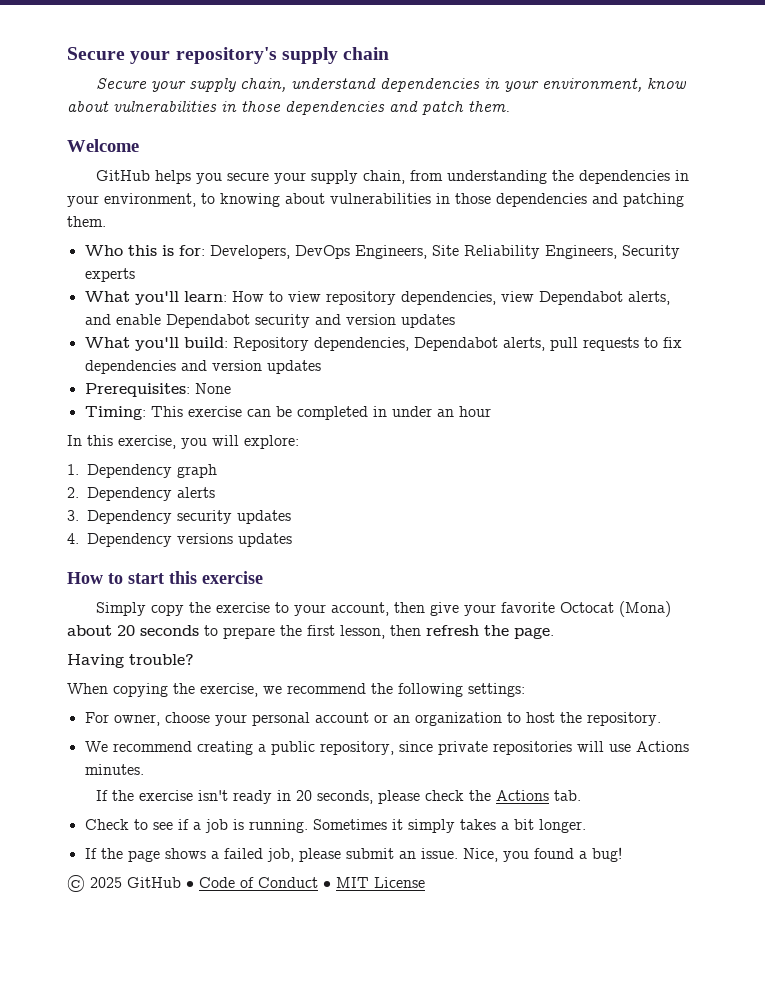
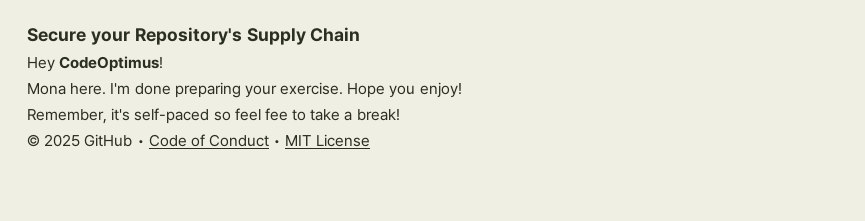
[67,47,390,64] [96,78,688,92] [67,101,510,115] [67,139,139,152] [96,170,690,184] [67,193,684,207] [67,216,106,227] [84,245,680,259] [84,268,135,282] [84,291,670,305] [84,314,455,328] [84,337,682,351] [84,360,321,374] [84,383,231,397] [84,406,491,420] [67,435,299,449] [67,464,217,478] [67,487,215,501] [67,510,291,524] [67,533,292,547] [67,571,263,584] [96,601,672,617] [67,625,554,639] [67,654,194,668] [67,683,525,697] [84,712,661,726] [84,741,689,755] [84,764,144,775] [96,790,582,804] [84,819,586,833] [84,847,622,862] Secure your repository's supply chain // Secure your supply chain, understand dependencies in your environment, know about vulnerabilities in those dependencies and patch them. // Welcome // GitHub helps you secure your supply chain, from understanding the dependencies in your environment, to knowing about vulnerabilities in those dependencies and patching them. // Who this is for: Developers, DevOps Engineers, Site Reliability Engineers, Security experts // What you'll learn: How to view repository dependencies, view Dependabot alerts, and enable Dependabot security and version updates // What you'll build: Repository dependencies, Dependabot alerts, pull requests to fix dependencies and version updates // Prerequisites: None // Timing: This exercise can be completed in under an hour // In this exercise, you will explore: // 1. Dependency graph // 2. Dependency alerts // 3. Dependency security updates // 4. Dependency versions updates // How to start this exercise // Simply copy the exercise to your account, then give your favorite Octocat (Mona) about 20 seconds to prepare the first lesson, then refresh the page. // Having trouble? // When copying the exercise, we recommend the following settings: // For owner, choose your personal account or an organization to host the repository. // We recommend creating a public repository, since private repositories will use Actions minutes. // If the exercise isn't ready in 20 seconds, please check the Actions tab. // Check to see if a job is running. Sometimes it simply takes a bit longer. // If the page shows a failed job, please submit an issue. Nice, you found a bug! -> [27,27,361,45] [27,56,164,72] [27,82,462,98] [27,108,400,124] Secure your Repository's Supply Chain // Hey CodeOptimus! // Mona here. I'm done preparing your exercise. Hope you enjoy! // Remember, it's self-paced so feel fee to take a break!

